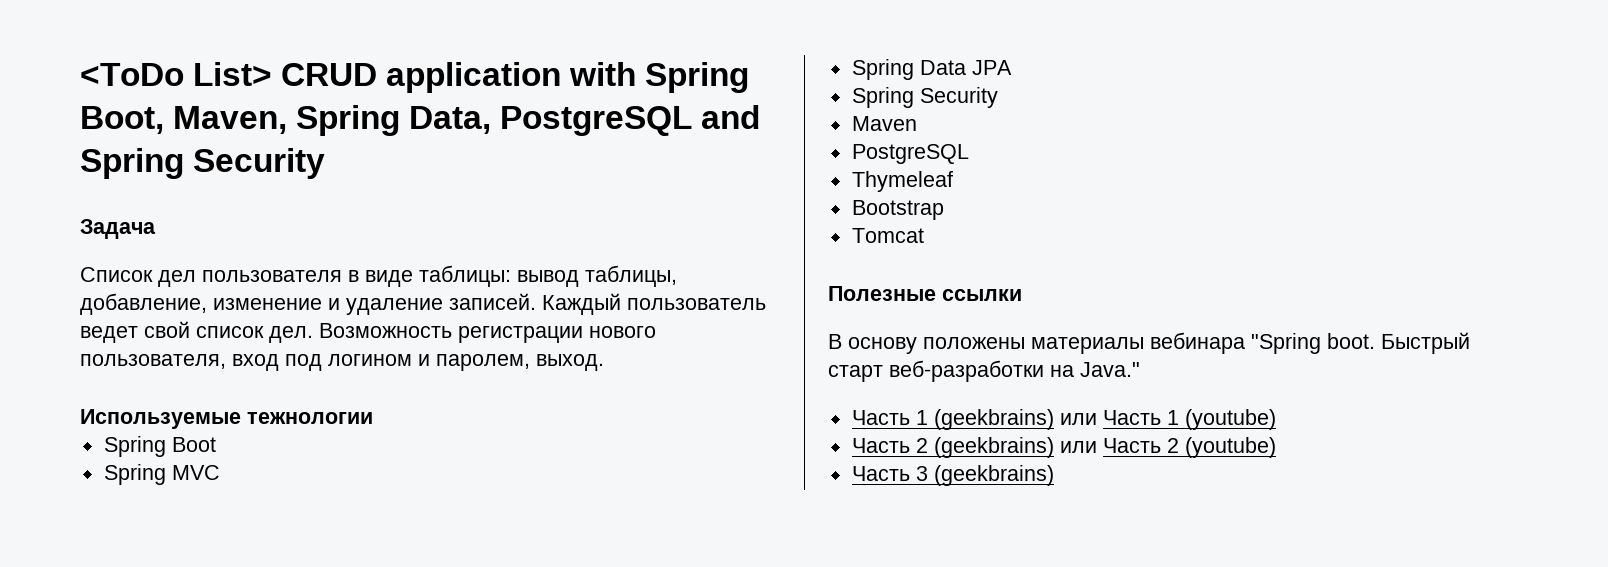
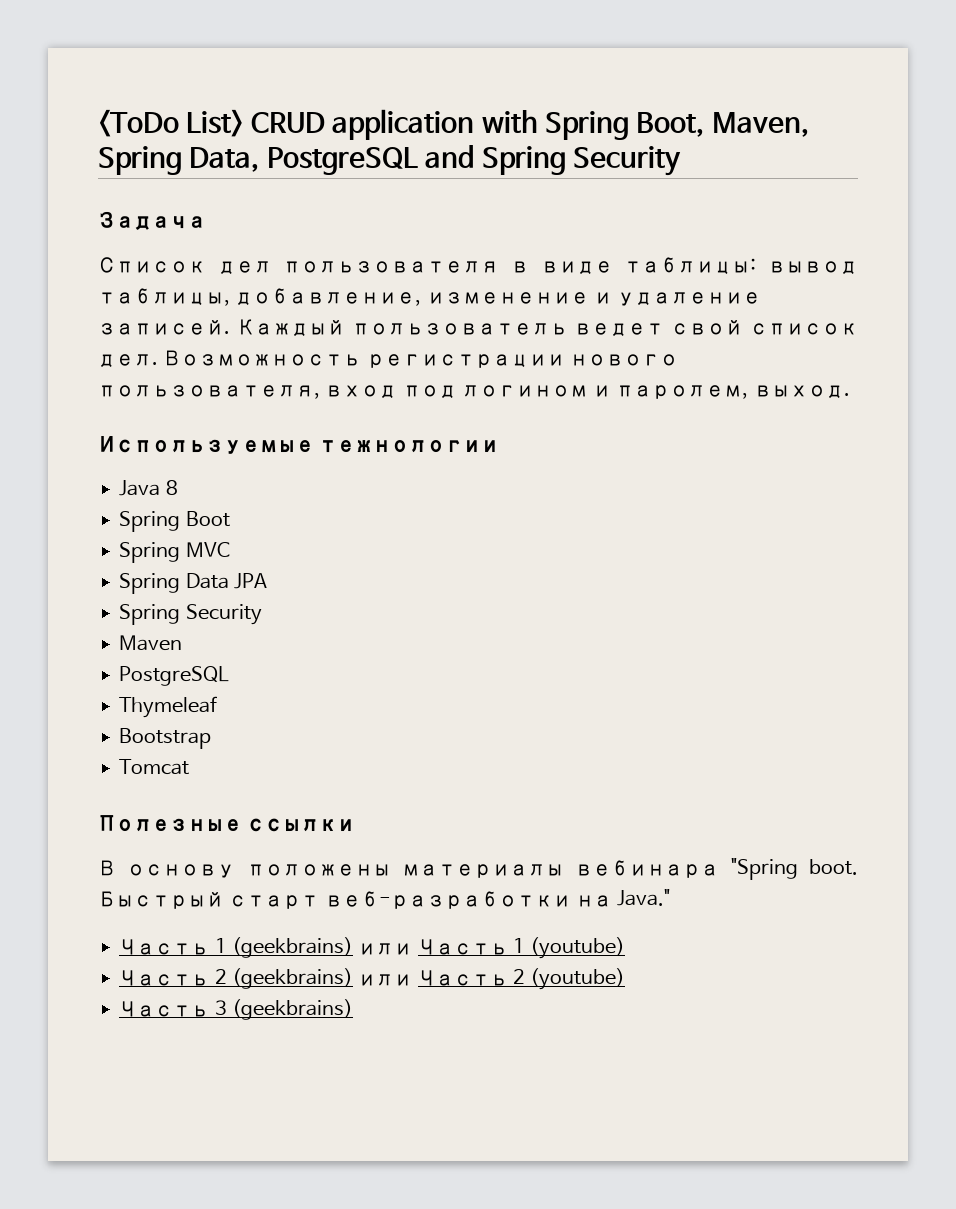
(373, 418) none -> [119,480,178,496] // Java 8

